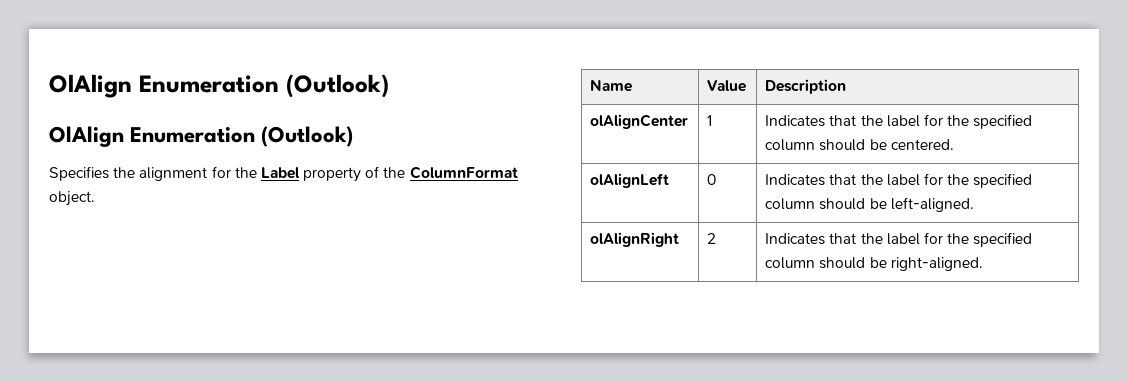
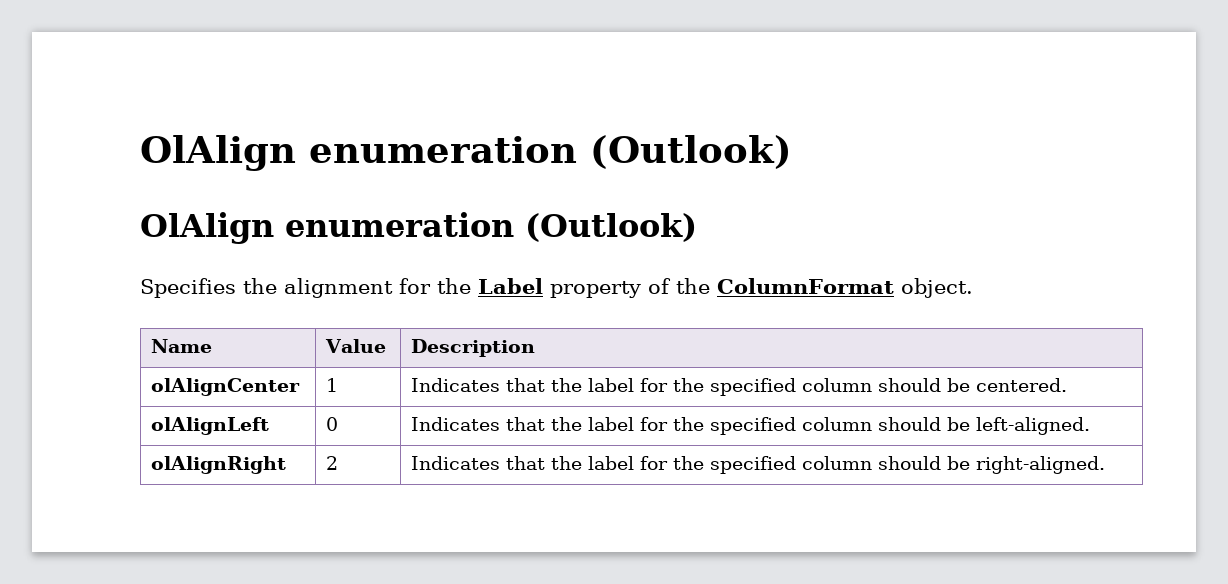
[49,74,279,98] OlAlign Enumeration -> [140,135,577,171] OlAlign enumeration
[130,127,256,143] Enumeration -> [285,212,514,237] enumeration

